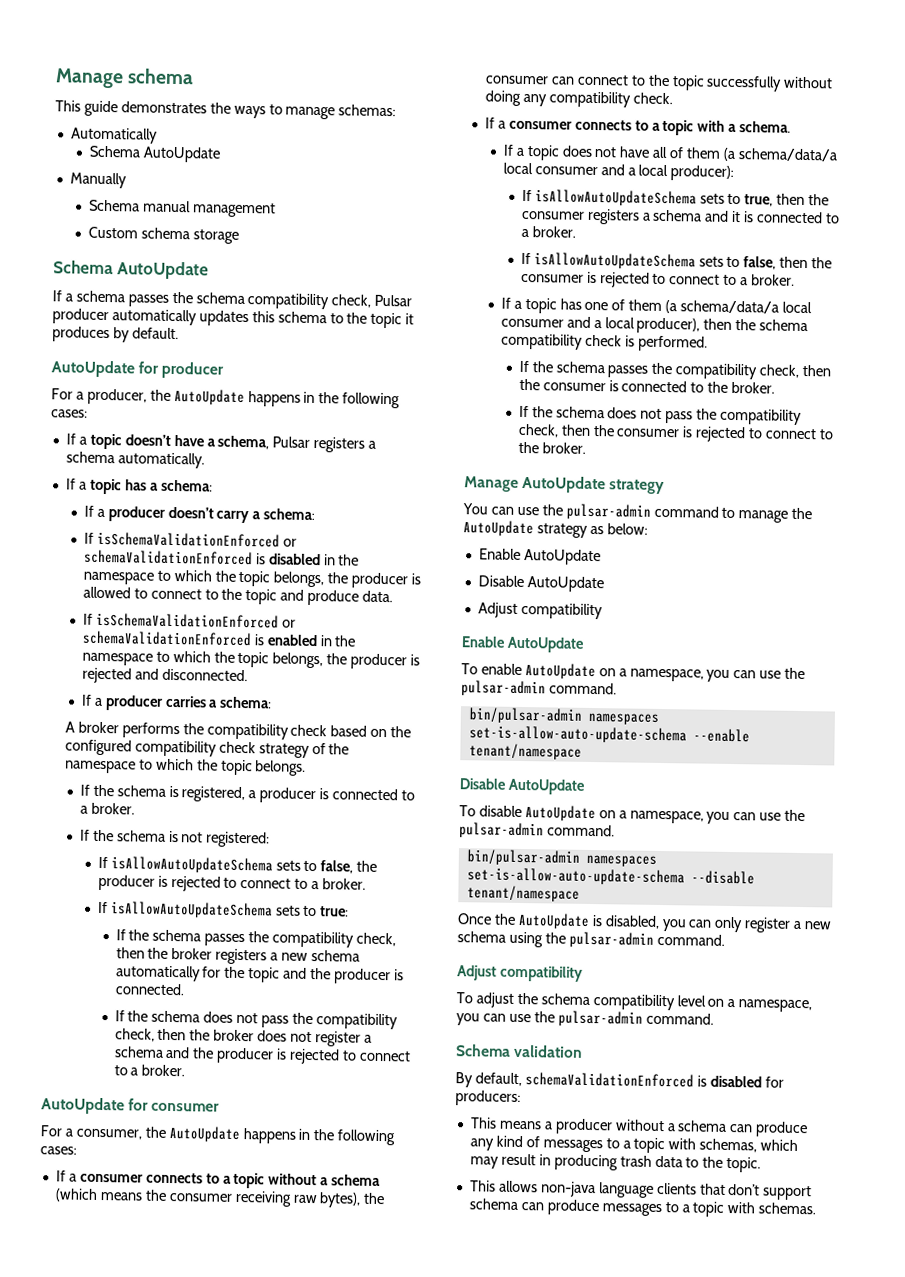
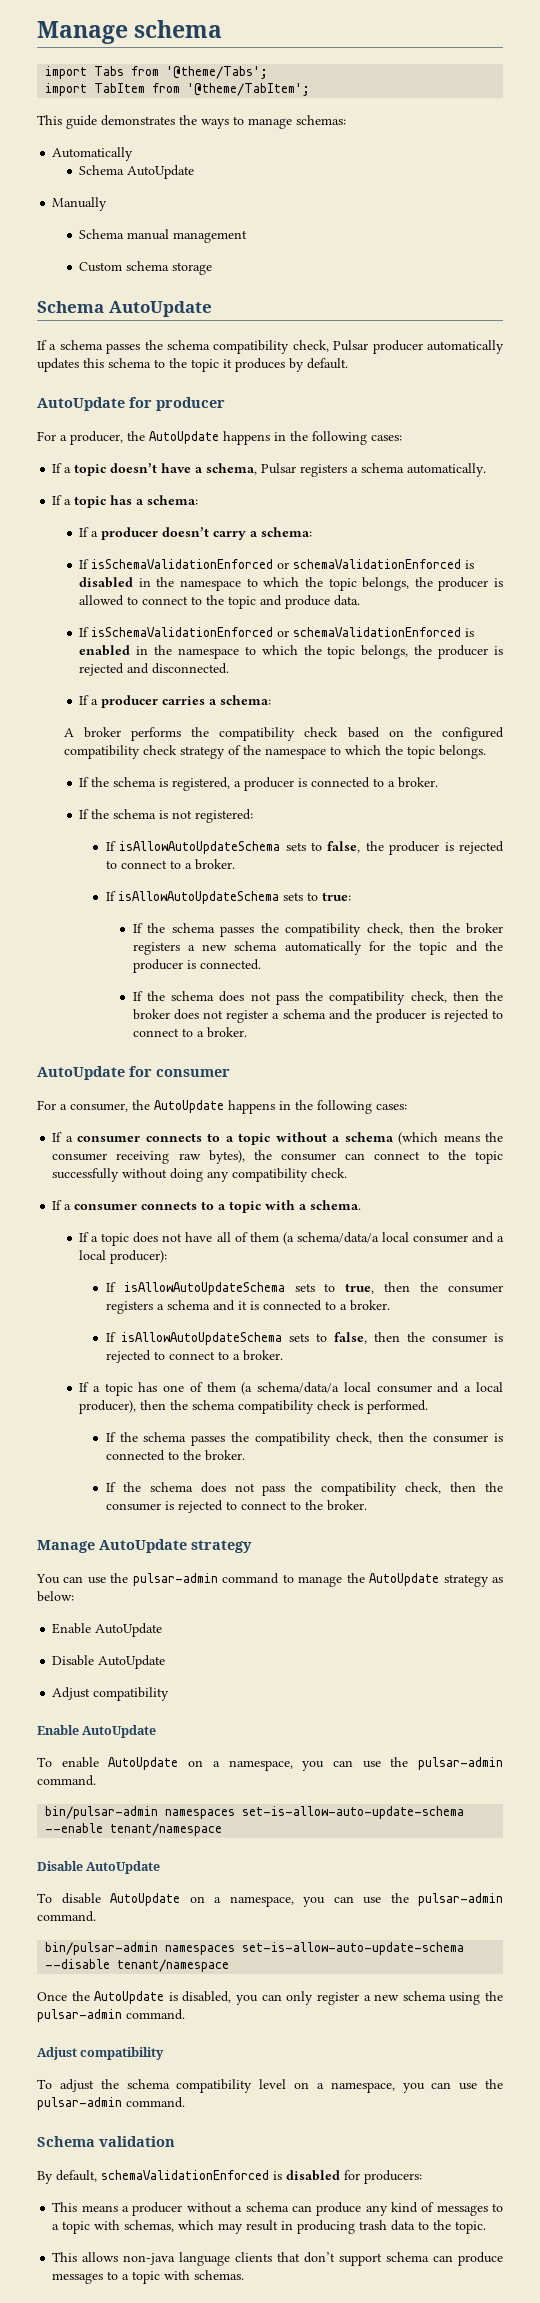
(195, 76) none -> [45,66,269,79] [45,83,311,96] // import Tabs from '@theme/Tabs'; // import TabItem from '@theme/TabItem';

